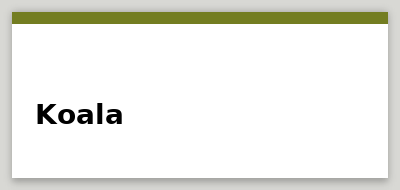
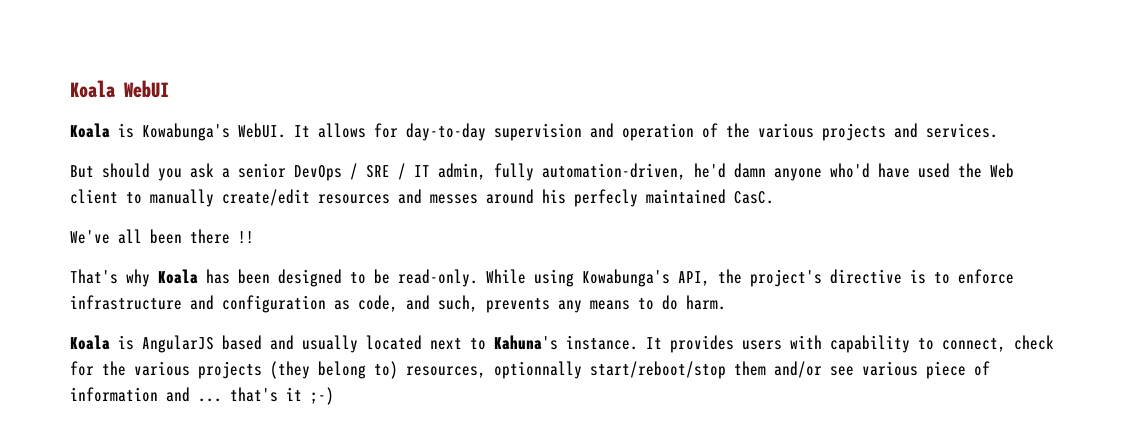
[35,103,124,124] Koala -> [70,80,169,98] [70,123,998,141] [70,163,1014,181] [70,189,774,207] [70,229,254,244] [70,269,1014,287] [70,295,726,313] [70,335,1054,353] [70,361,990,379] [70,387,334,405] Koala WebUI // Koala is Kowabunga's WebUI. It allows for day-to-day supervision and operation of the various projects and services. // But should you ask a senior DevOps / SRE / IT admin, fully automation-driven, he'd damn anyone who'd have used the Web client to manually create/edit resources and messes around his perfecly maintained CasC. // We've all been there !! // That's why Koala has been designed to be read-only. While using Kowabunga's API, the project's directive is to enforce infrastructure and configuration as code, and such, prevents any means to do harm. // Koala is AngularJS based and usually located next to Kahuna's instance. It provides users with capability to connect, check for the various projects (they belong to) resources, optionnally start/reboot/stop them and/or see various piece of information and ... that's it ;-)

